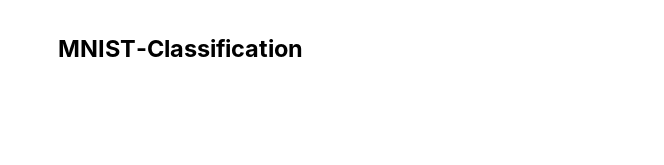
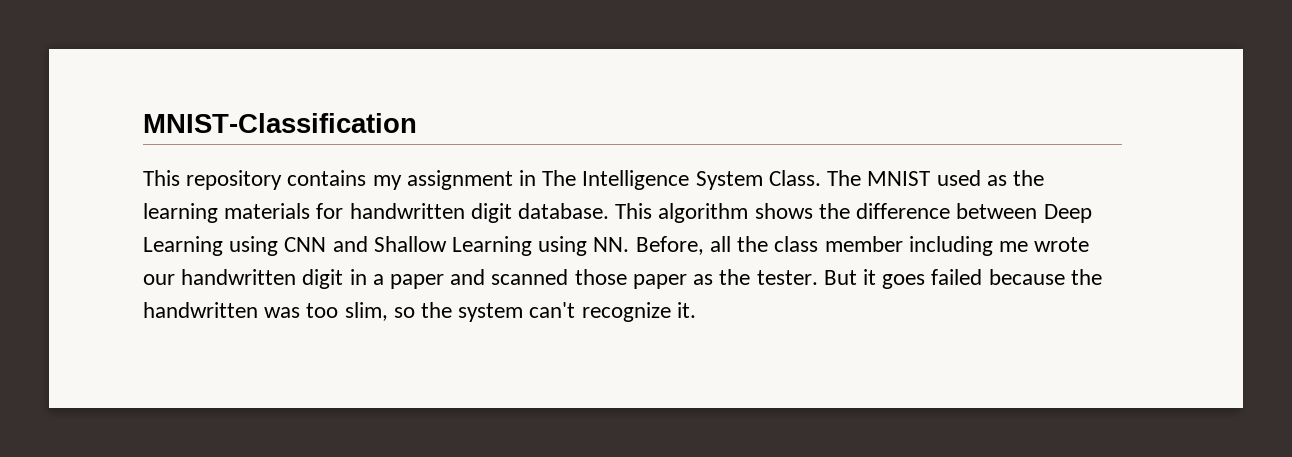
(303, 48) none -> [143,170,1044,190] [143,203,1092,223] [143,236,1090,256] [143,269,1102,289] [143,302,696,322] // This repository contains my assignment in The Intelligence System Class. The MNIST used as the learning materials for handwritten digit database. This algorithm shows the difference between Deep Learning using CNN and Shallow Learning using NN. Before, all the class member including me wrote our handwritten digit in a paper and scanned those paper as the tester. But it goes failed because the handwritten was too slim, so the system can't recognize it.

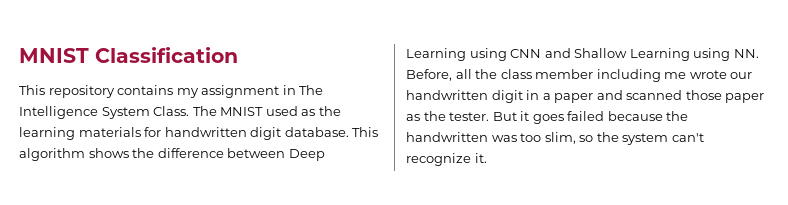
[143,113,417,133] MNIST-Classification -> [19,47,238,63] MNIST Classification

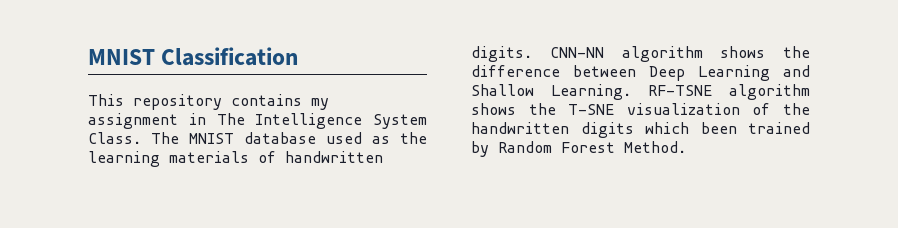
(264, 111) none -> [244,132,316,144] database
[144,127,379,140] for handwritten digit database. This -> [258,151,383,163] [471,46,604,62] of handwritten digits. CNN-NN
[469,48,759,61] [406,69,753,82] [406,90,765,103] [406,111,689,124] [406,132,704,145] [406,153,487,166] using CNN and Shallow Learning using NN. Before, all the class member including me wrote our handwritten digit in a paper and scanned those paper as the tester. But it goes failed because the handwritten was too slim, so the system can't recognize it. -> [783,65,810,77] [471,84,810,100] [471,103,810,115] [471,122,810,138] [471,141,686,157] and Shallow Learning. RF-TSNE algorithm shows the T-SNE visualization of the handwritten digits which been trained by Random Forest Method.

